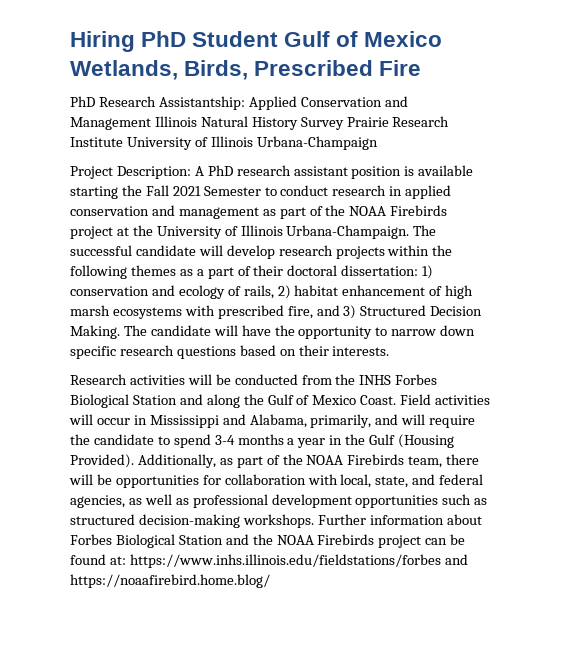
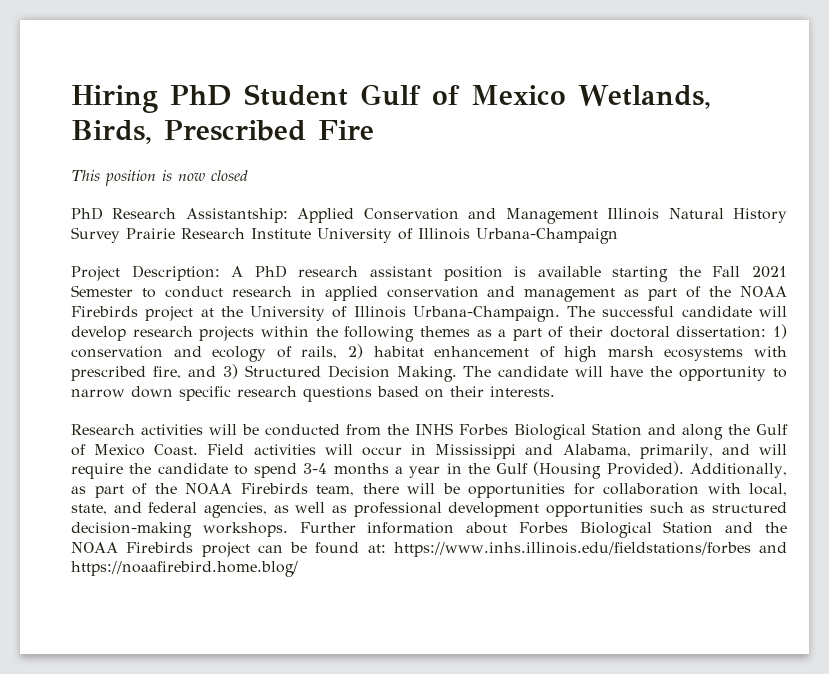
(422, 68) none -> [71,170,248,186] // This position is now closed

